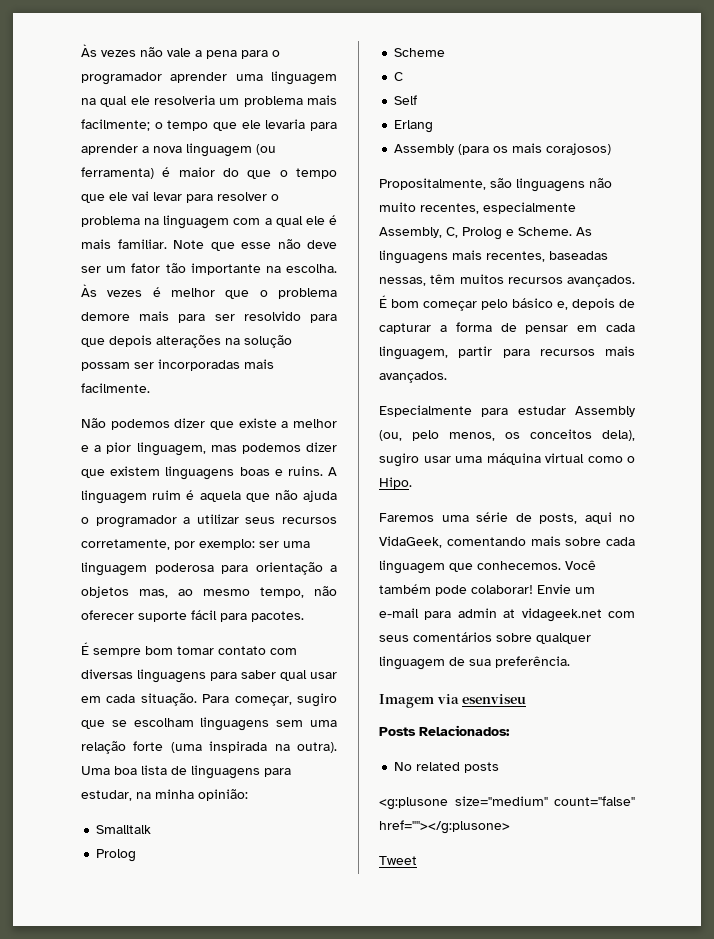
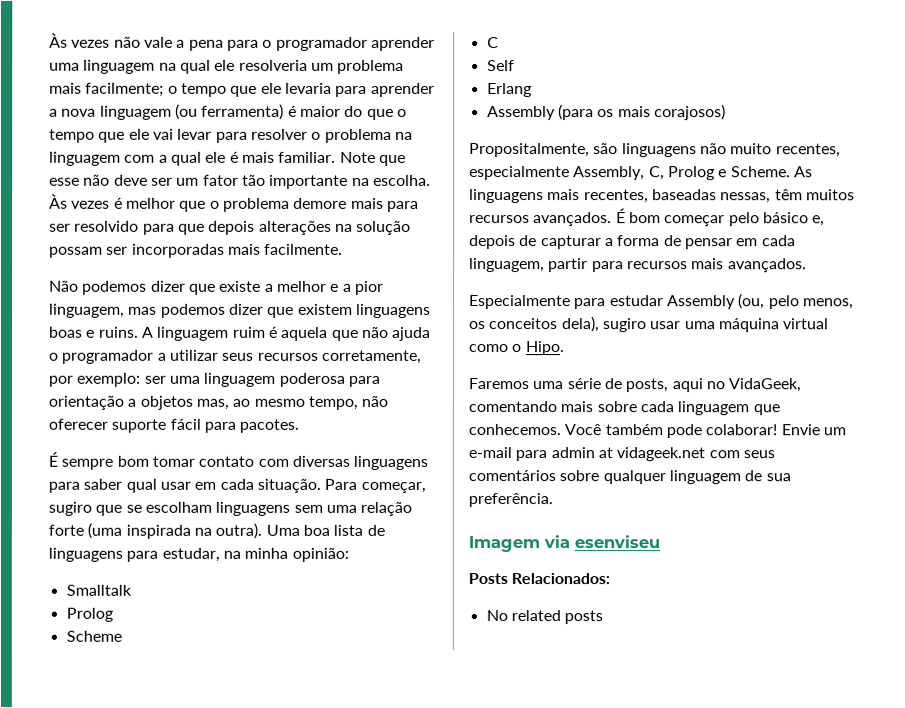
[379,796,635,810] [379,820,510,834] [379,856,417,865] // <g:plusone size="medium" count="false" href=""></g:plusone> // Tweet -> (604, 617) none

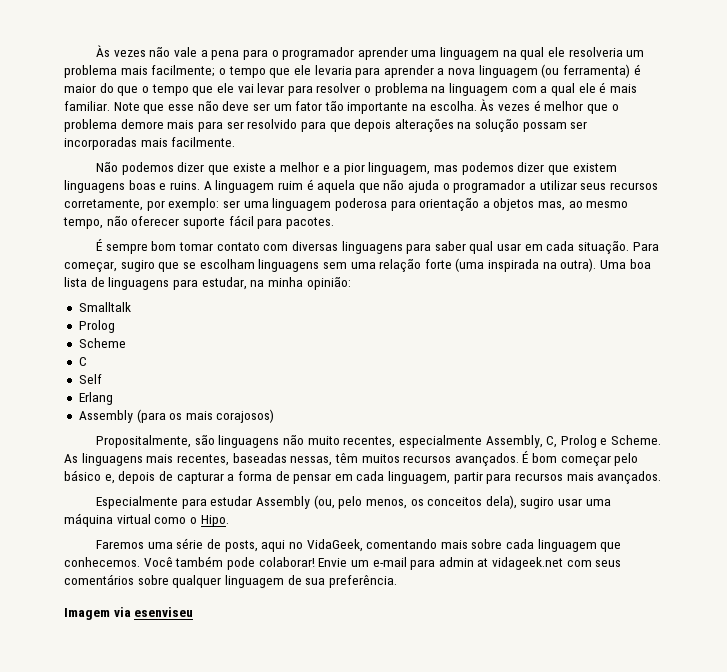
[468,573,611,585] [485,610,604,625] // Posts Relacionados: // No related posts -> (194, 612) none

